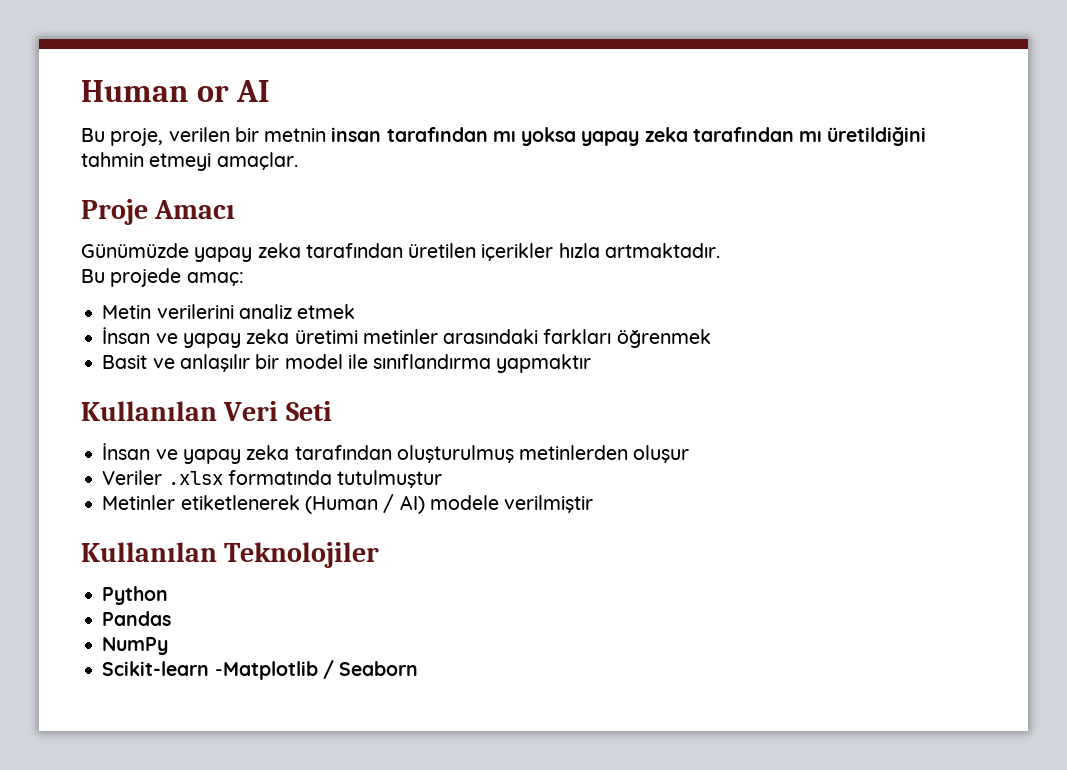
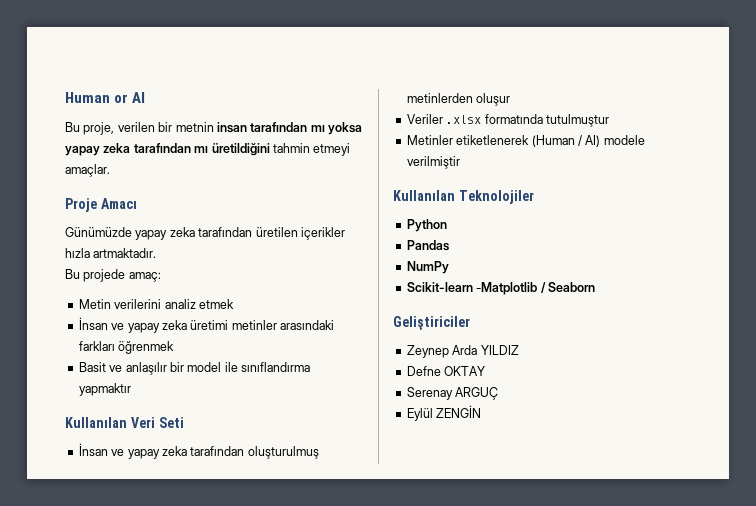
(419, 668) none -> [393,316,470,330] [406,345,519,358] [406,366,486,376] [406,387,499,400] [406,405,482,421] // Geliştiriciler // Zeynep Arda YILDIZ // Defne OKTAY // Serenay ARGUÇ // Eylül ZENGİN

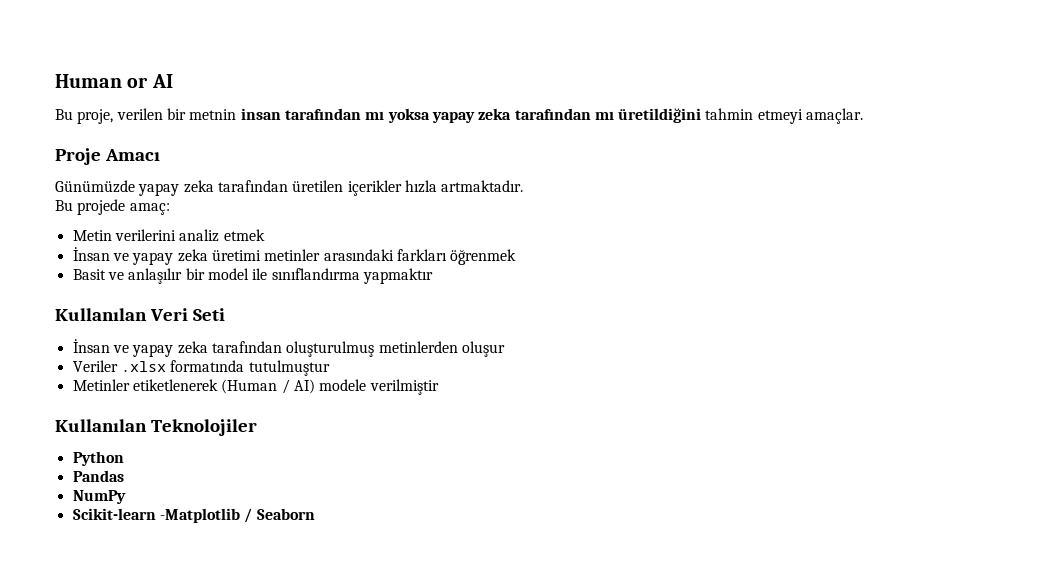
[393,316,470,330] [406,345,519,358] [406,366,486,376] [406,387,499,400] [406,405,482,421] // Geliştiriciler // Zeynep Arda YILDIZ // Defne OKTAY // Serenay ARGUÇ // Eylül ZENGİN -> (315, 514) none

